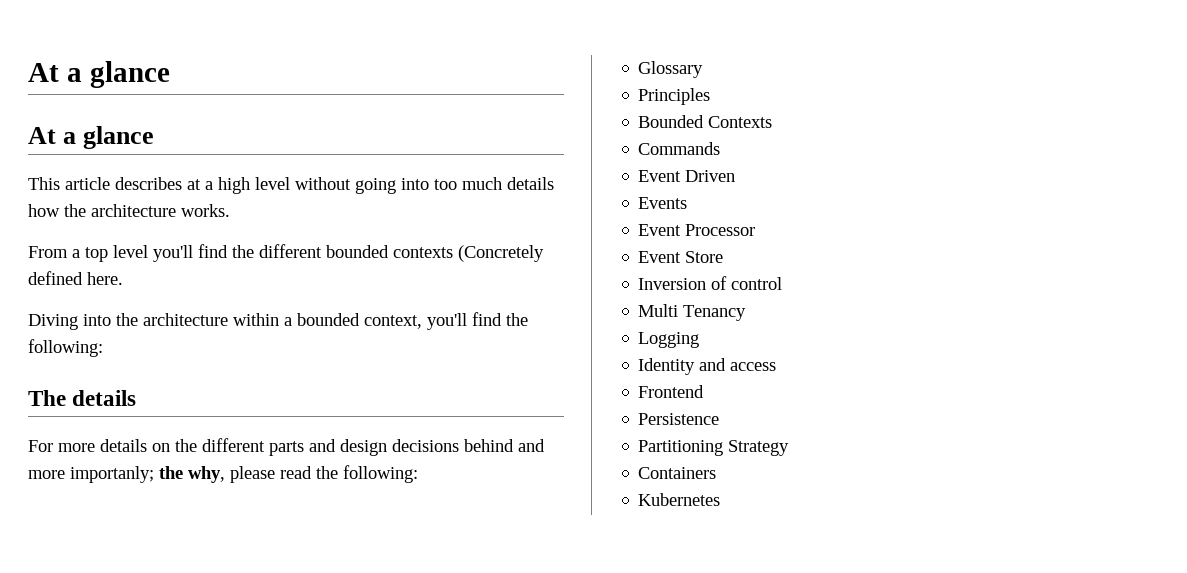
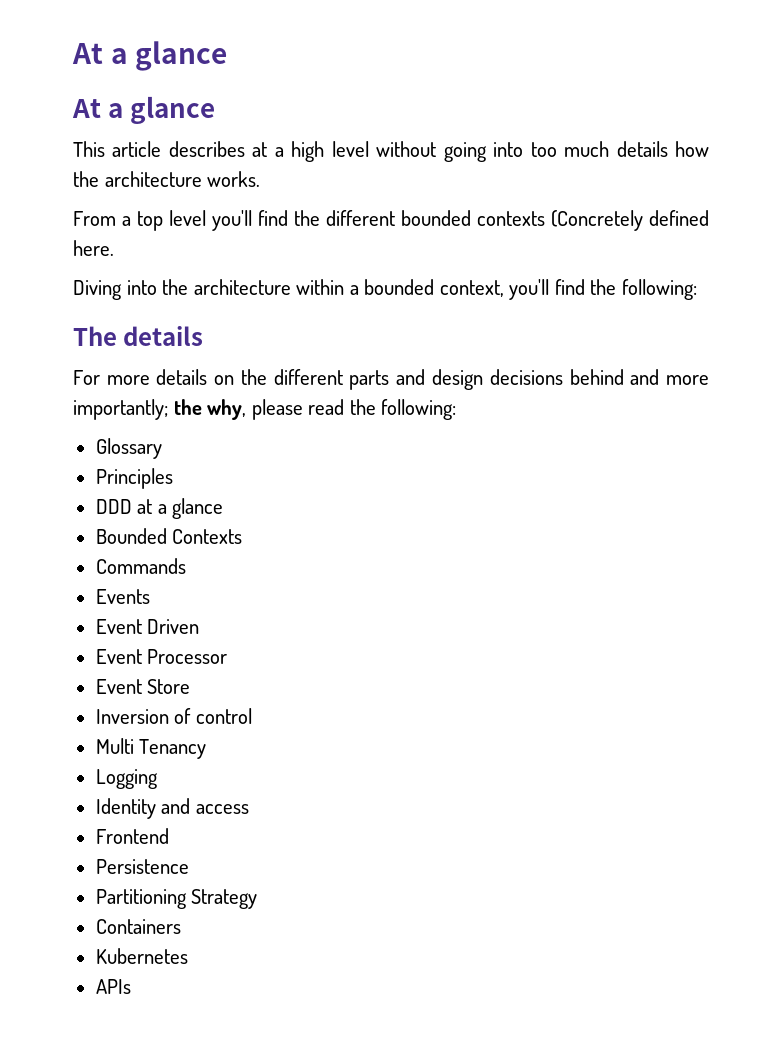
[70,466,154,483] importanly; -> [73,399,168,420] importantly;
(711, 96) none -> [95,498,224,519] // DDD at a glance
(721, 148) none -> [95,589,150,604] // Events
[638,197,688,209] // Events -> (200, 626) none
(721, 499) none -> [95,979,131,994] // APIs

